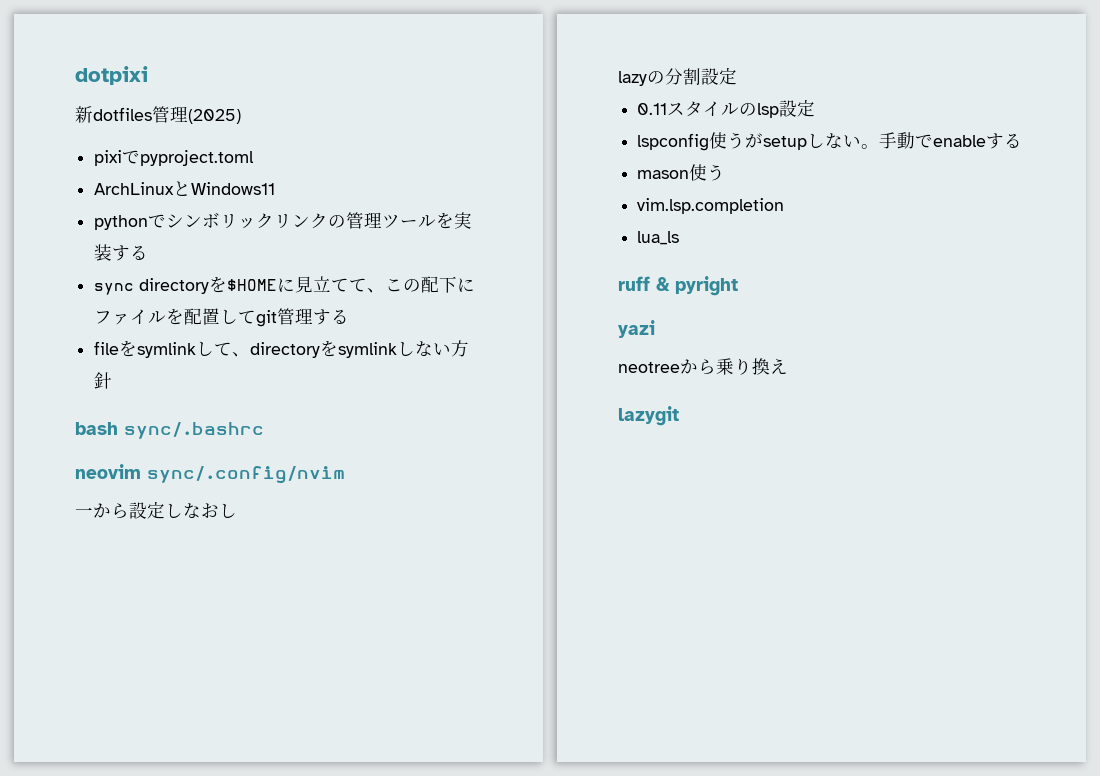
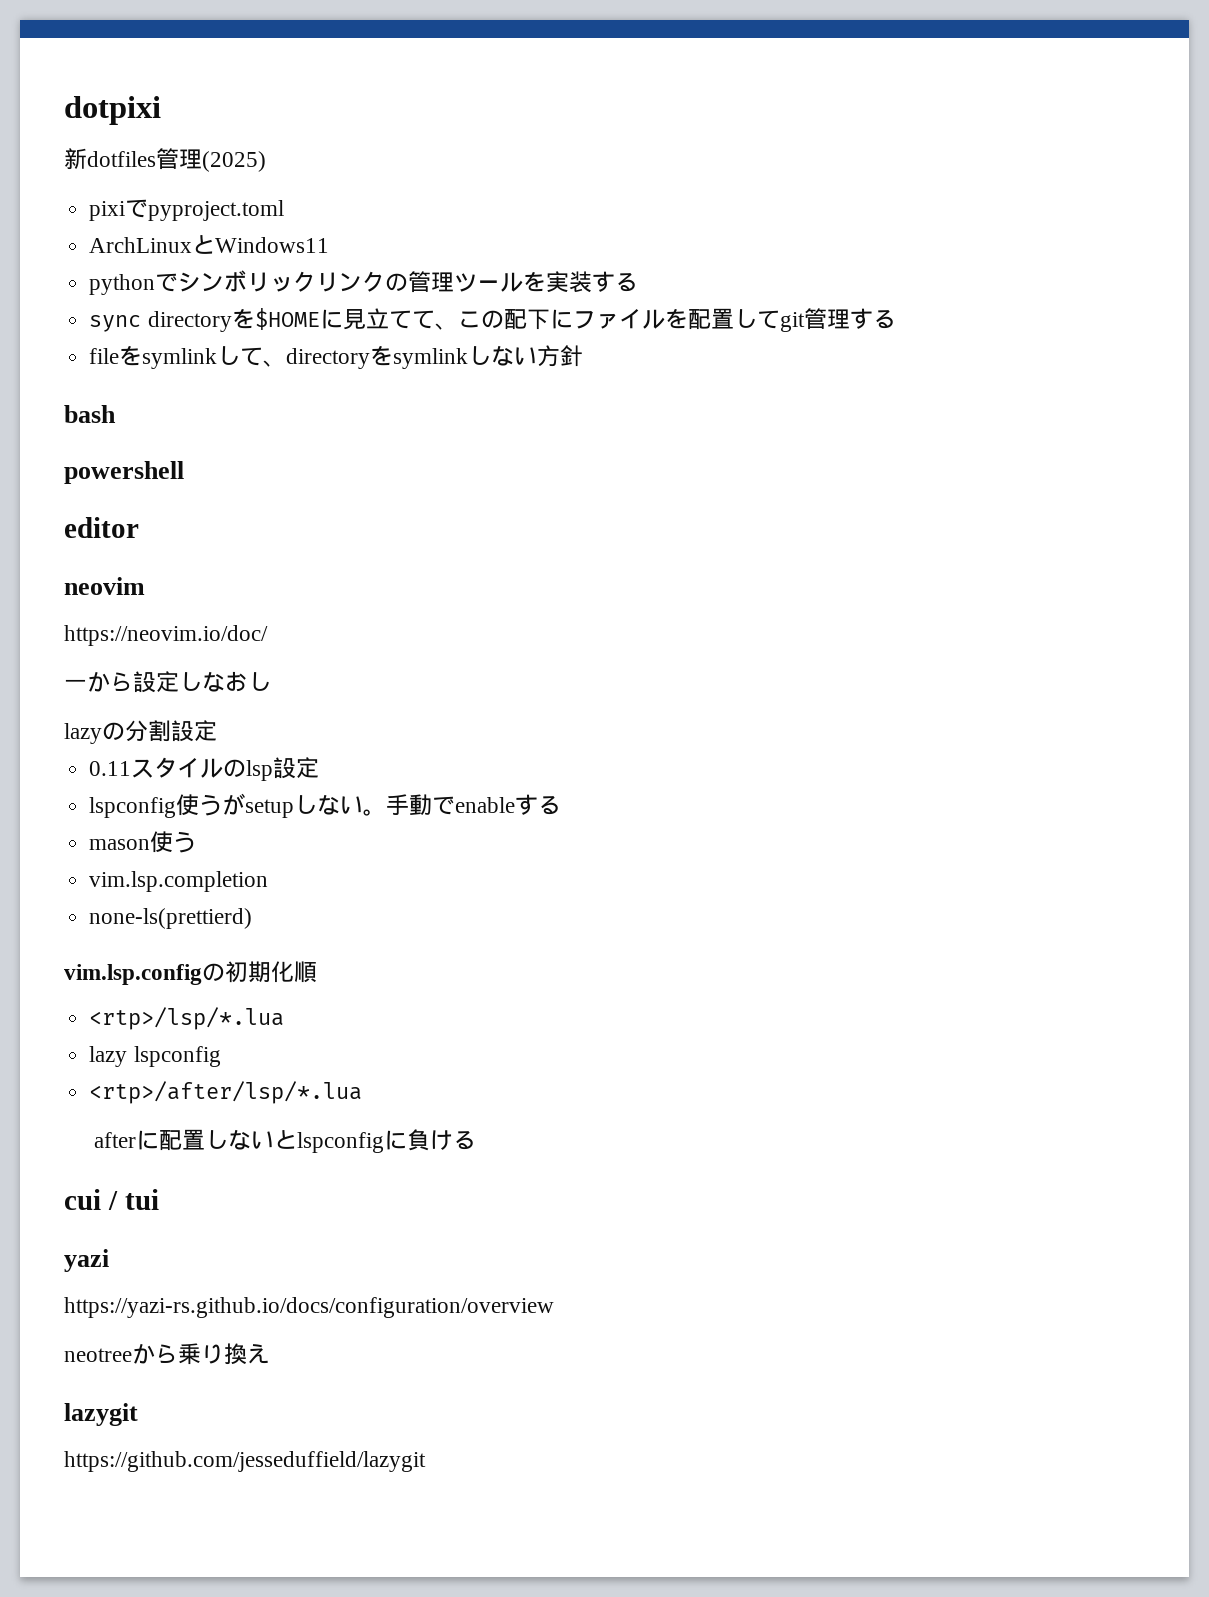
[124,422,264,439] sync/.bashrc -> [64,461,184,484] [64,517,139,538] // powershell // editor
[147,466,345,484] sync/.config/nvim -> [64,625,268,646] // https://neovim.io/doc/
[637,231,680,245] [618,276,738,296] lua_ls // ruff & pyright -> [89,908,253,929] [64,961,317,985] [89,1007,285,1030] [89,1046,221,1067] [89,1081,363,1104] [94,1129,477,1153] [64,1189,159,1210] none-ls(prettierd) // vim.lsp.configの初期化順 // <rtp>/lsp/*.lua // lazy lspconfig // <rtp>/after/lsp/*.lua // afterに配置しないとlspconfigに負ける // cui / tui
(655, 329) none -> [64,1297,554,1318] // https://yazi-rs.github.io/docs/configuration/overview
(679, 416) none -> [64,1451,426,1472] // https://github.com/jesseduffield/lazygit

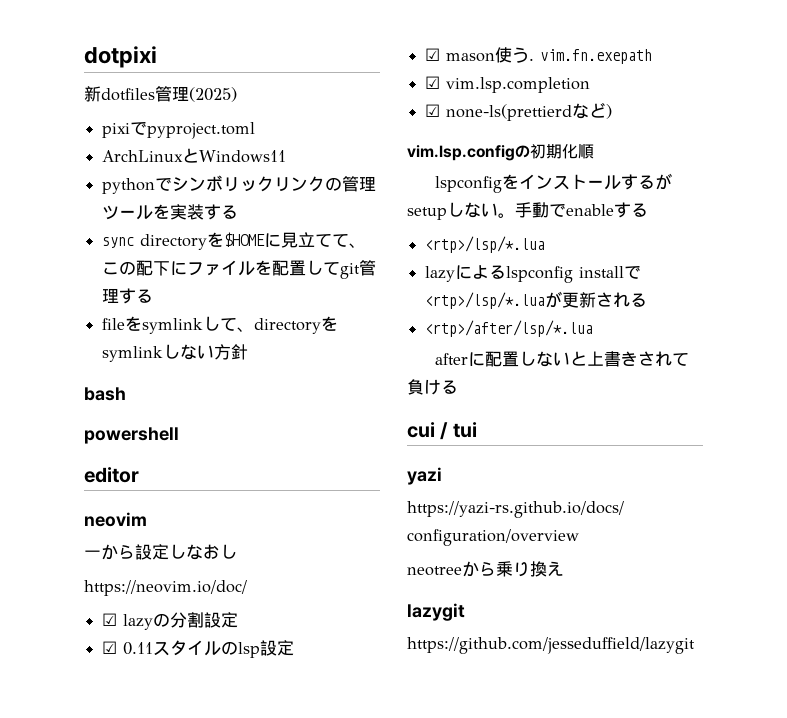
[64,625,268,646] // https://neovim.io/doc/ -> (147, 519) none
(271, 681) none -> [84,580,247,596] [102,613,118,626] https://neovim.io/doc/ // ☑
(217, 730) none -> [102,641,118,654] ☑
[89,794,223,818] lspconfig使う -> [425,47,653,64] [425,76,591,93] [425,102,613,121] [407,144,594,161] [435,174,656,193] ☑ mason使う. vim.fn.exepath // ☑ vim.lsp.completion // ☑ none-ls(prettierdなど) // vim.lsp.configの初期化順 // lspconfigをインストールする
[89,831,197,853] [89,871,269,892] [89,908,253,929] [64,961,317,985] // mason使う // vim.lsp.completion // none-ls(prettierd) // vim.lsp.configの初期化順 -> (648, 210) none
[133,1046,221,1067] lspconfig -> [455,265,642,283] [425,291,648,309] によるlspconfig installで<rtp>/lsp/*.luaが更新される
[297,1130,408,1153] lspconfigに -> [587,351,690,367] 上書きされて

